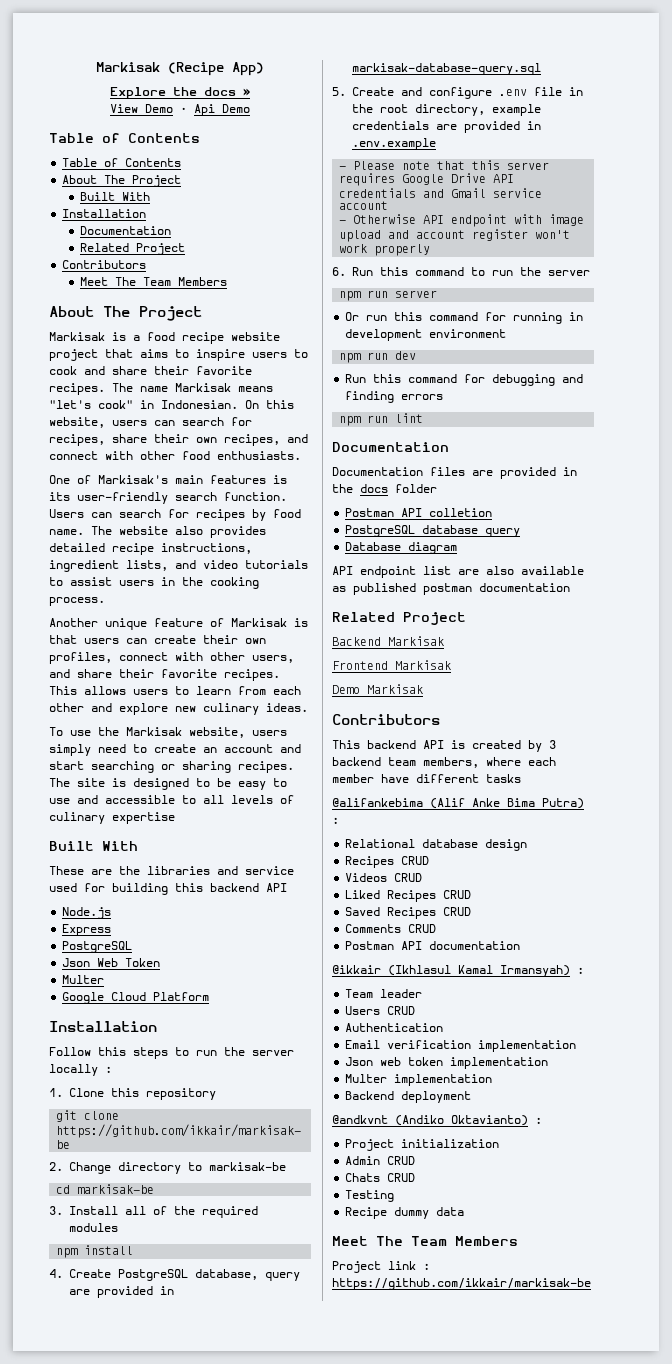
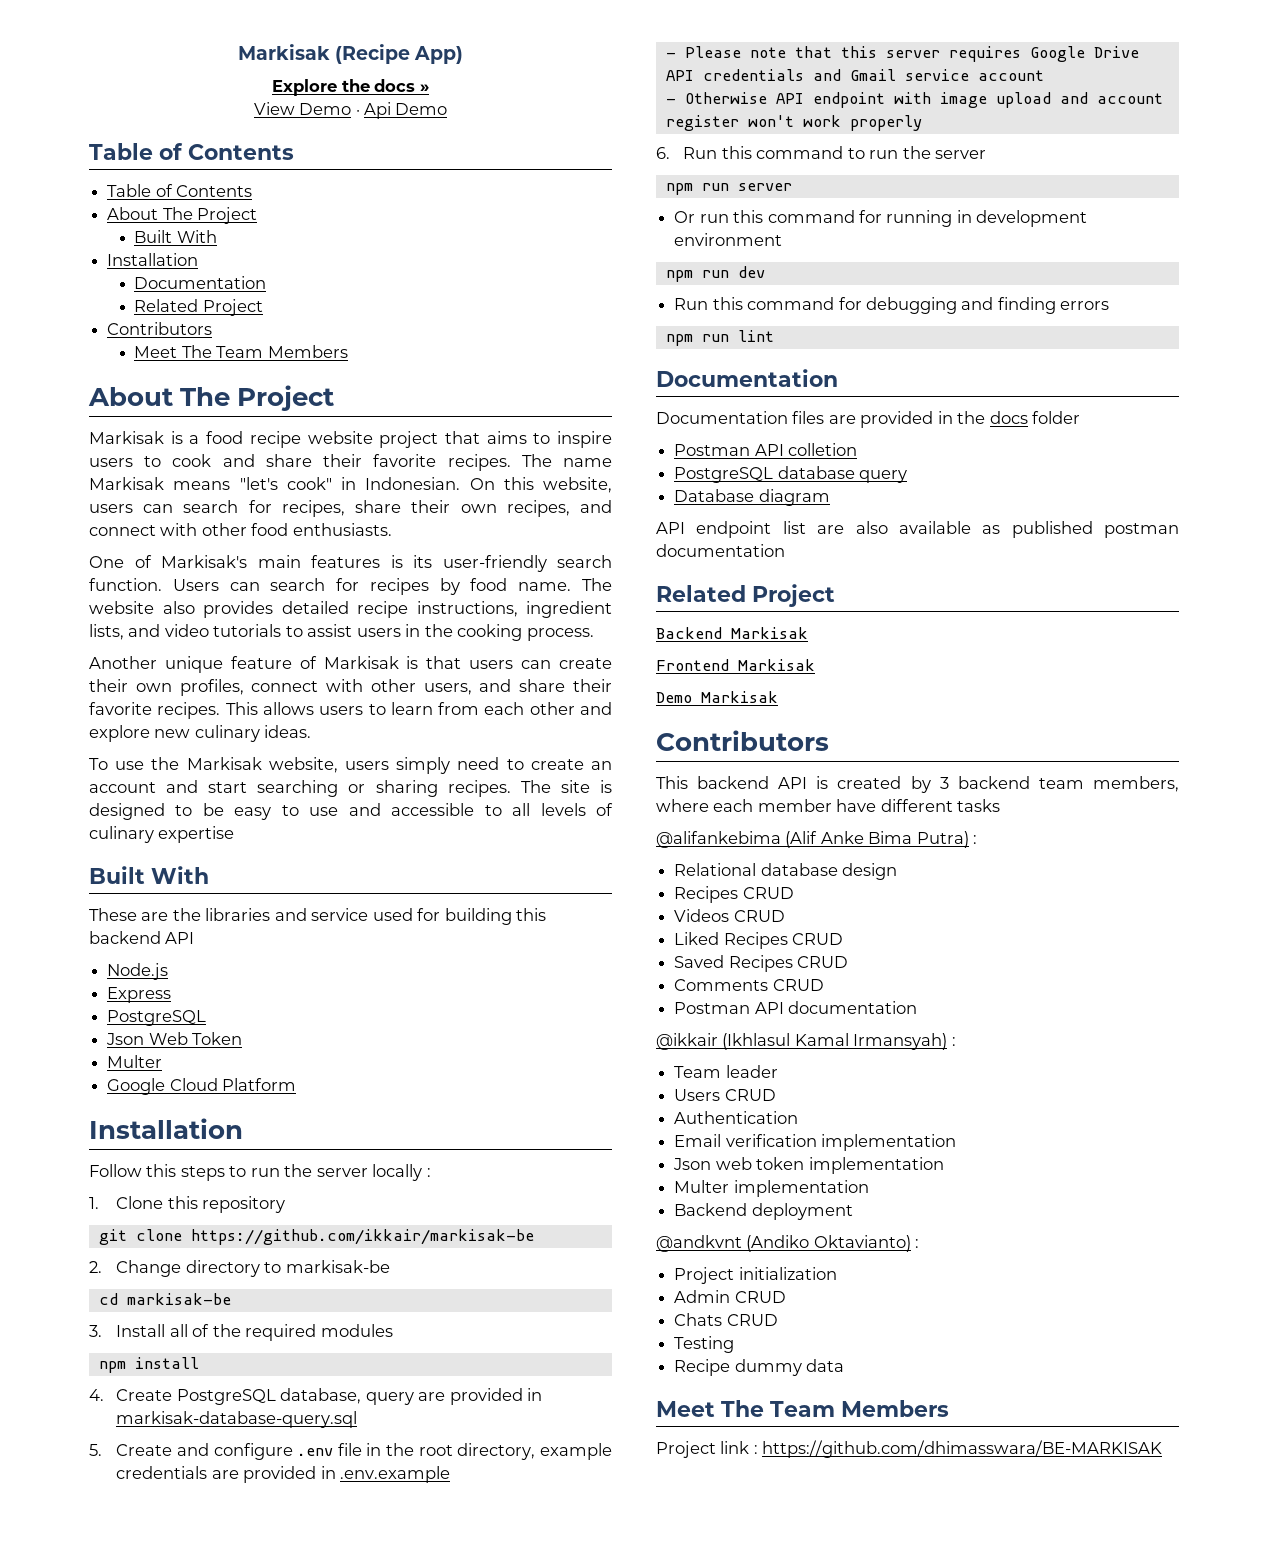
[332,1278,591,1290] https://github.com/ikkair/markisak-be -> [762,1440,1163,1458] https://github.com/dhimasswara/BE-MARKISAK

